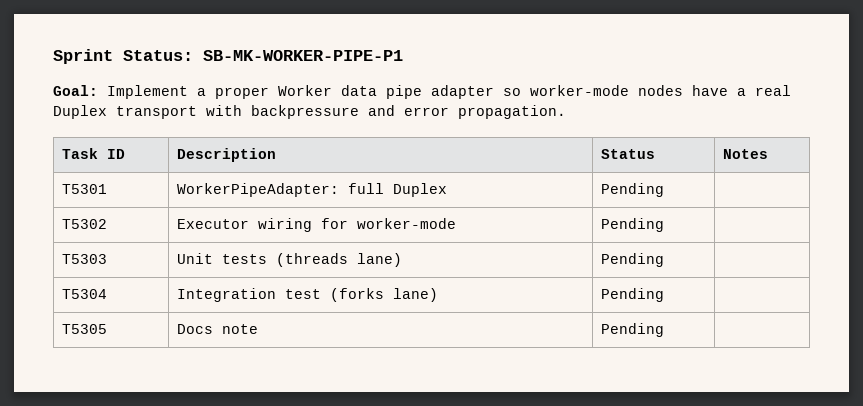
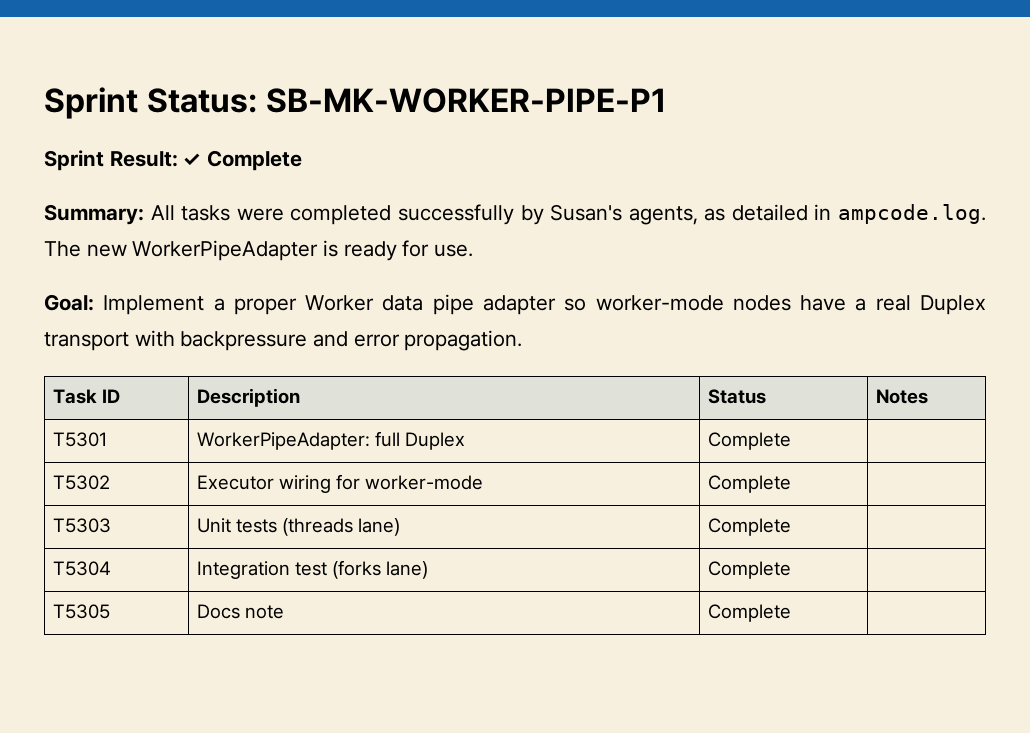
(403, 55) none -> [44,150,303,171] [44,204,987,225] [44,240,474,261] // Sprint Result: ✓ Complete // Summary: All tasks were completed successfully by Susan's agents, as detailed in ampcode.log. The new WorkerPipeAdapter is ready for use.
[600,183,664,197] Pending -> [708,432,792,450] Complete
[600,218,664,232] Pending -> [708,475,792,493] Complete
[600,253,664,267] Pending -> [708,518,792,536] Complete
[600,288,664,302] Pending -> [708,561,792,579] Complete
[600,323,664,337] Pending -> [708,604,792,622] Complete

